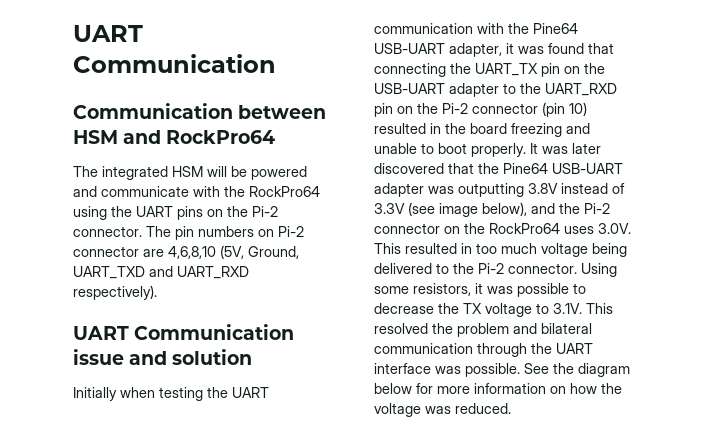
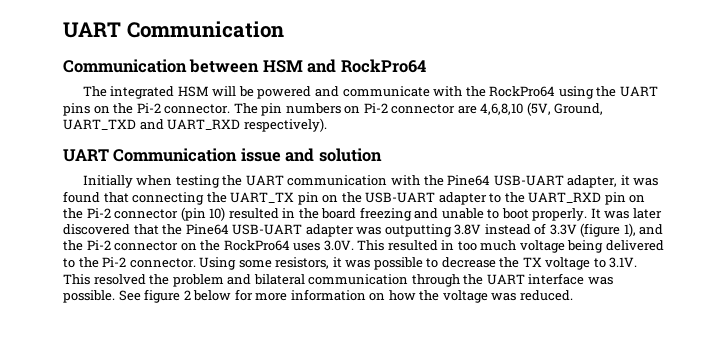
[408,202,527,217] (see image below), -> [580,223,636,237] (figure 1),
[553,363,630,377] the diagram -> [144,289,191,303] figure 2

